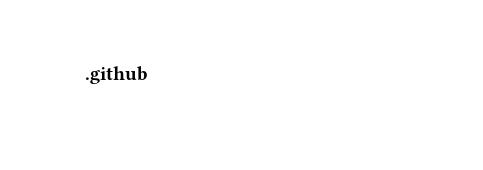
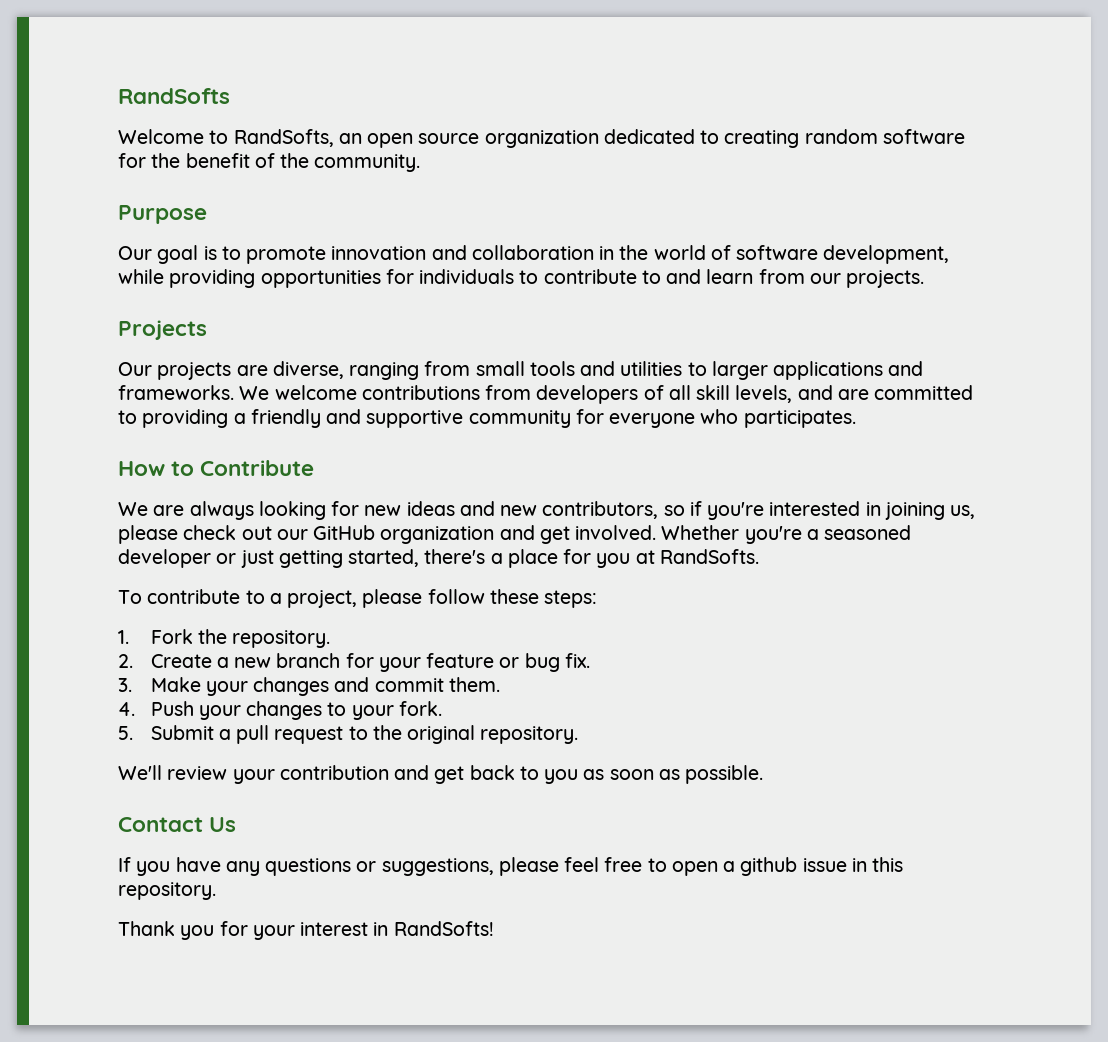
[85,66,148,84] .github -> [118,88,230,104] [118,129,965,148] [118,153,421,172] [118,205,207,224] [118,245,950,264] [118,269,925,288] [118,320,207,340] [118,361,924,380] [118,385,974,404] [118,409,856,428] [118,460,315,476] [118,501,976,520] [118,525,912,544] [118,549,759,568] [118,589,598,608] [118,629,331,648] [118,653,590,672] [118,677,500,696] [118,701,442,720] [118,725,579,744] [118,765,764,784] [118,817,237,832] [118,857,904,876] [118,882,216,900] [118,921,494,940] RandSofts // Welcome to RandSofts, an open source organization dedicated to creating random software for the benefit of the community. // Purpose // Our goal is to promote innovation and collaboration in the world of software development, while providing opportunities for individuals to contribute to and learn from our projects. // Projects // Our projects are diverse, ranging from small tools and utilities to larger applications and frameworks. We welcome contributions from developers of all skill levels, and are committed to providing a friendly and supportive community for everyone who participates. // How to Contribute // We are always looking for new ideas and new contributors, so if you're interested in joining us, please check out our GitHub organization and get involved. Whether you're a seasoned developer or just getting started, there's a place for you at RandSofts. // To contribute to a project, please follow these steps: // 1. Fork the repository. // 2. Create a new branch for your feature or bug fix. // 3. Make your changes and commit them. // 4. Push your changes to your fork. // 5. Submit a pull request to the original repository. // We'll review your contribution and get back to you as soon as possible. // Contact Us // If you have any questions or suggestions, please feel free to open a github issue in this repository. // Thank you for your interest in RandSofts!

